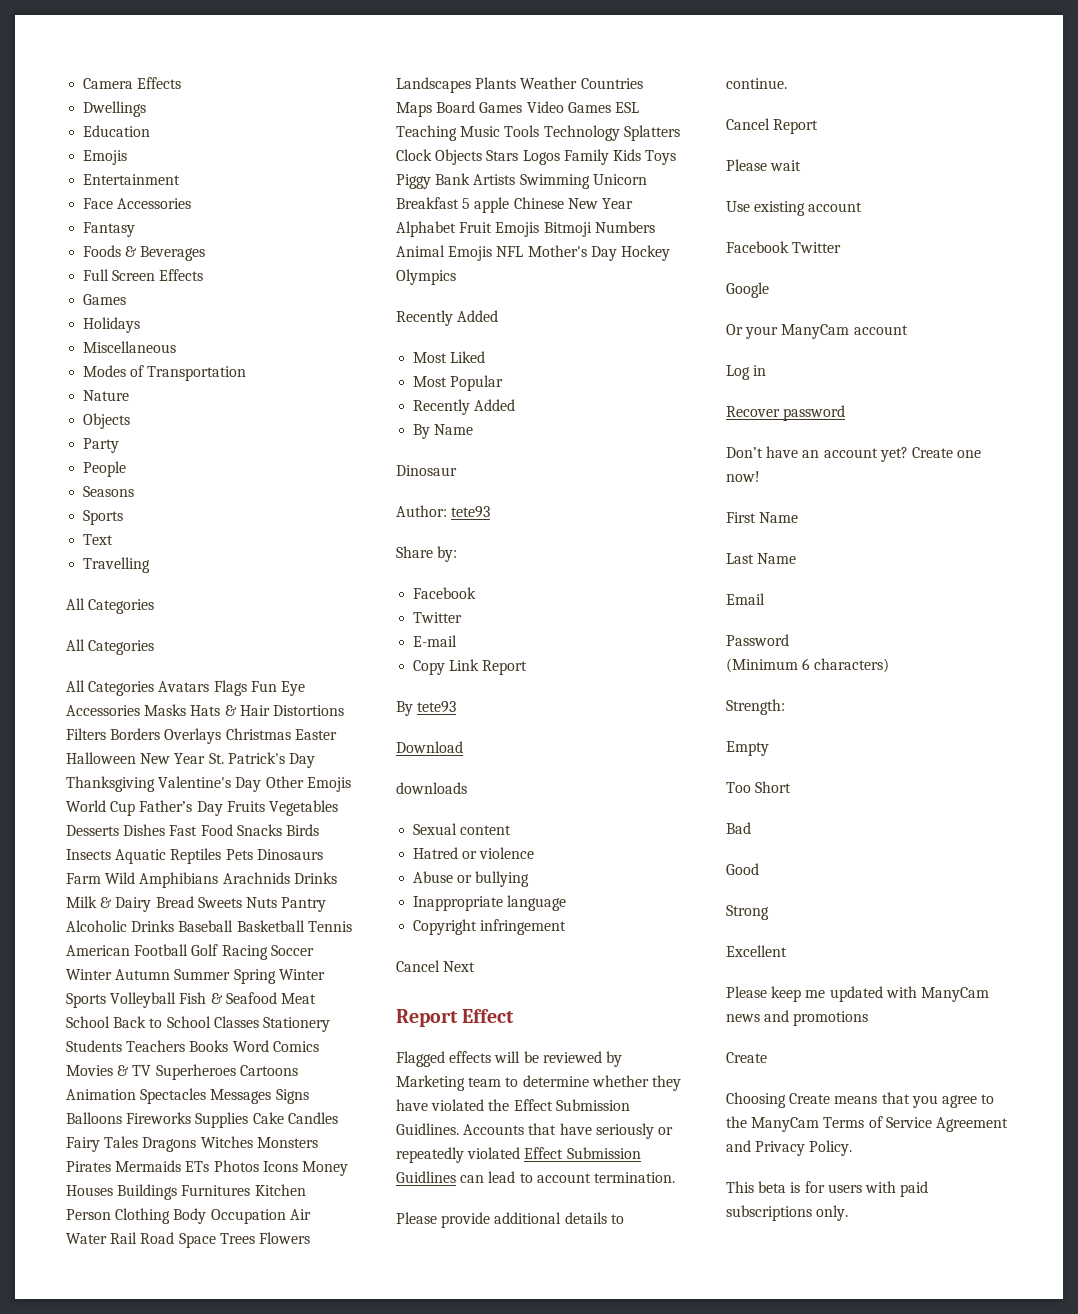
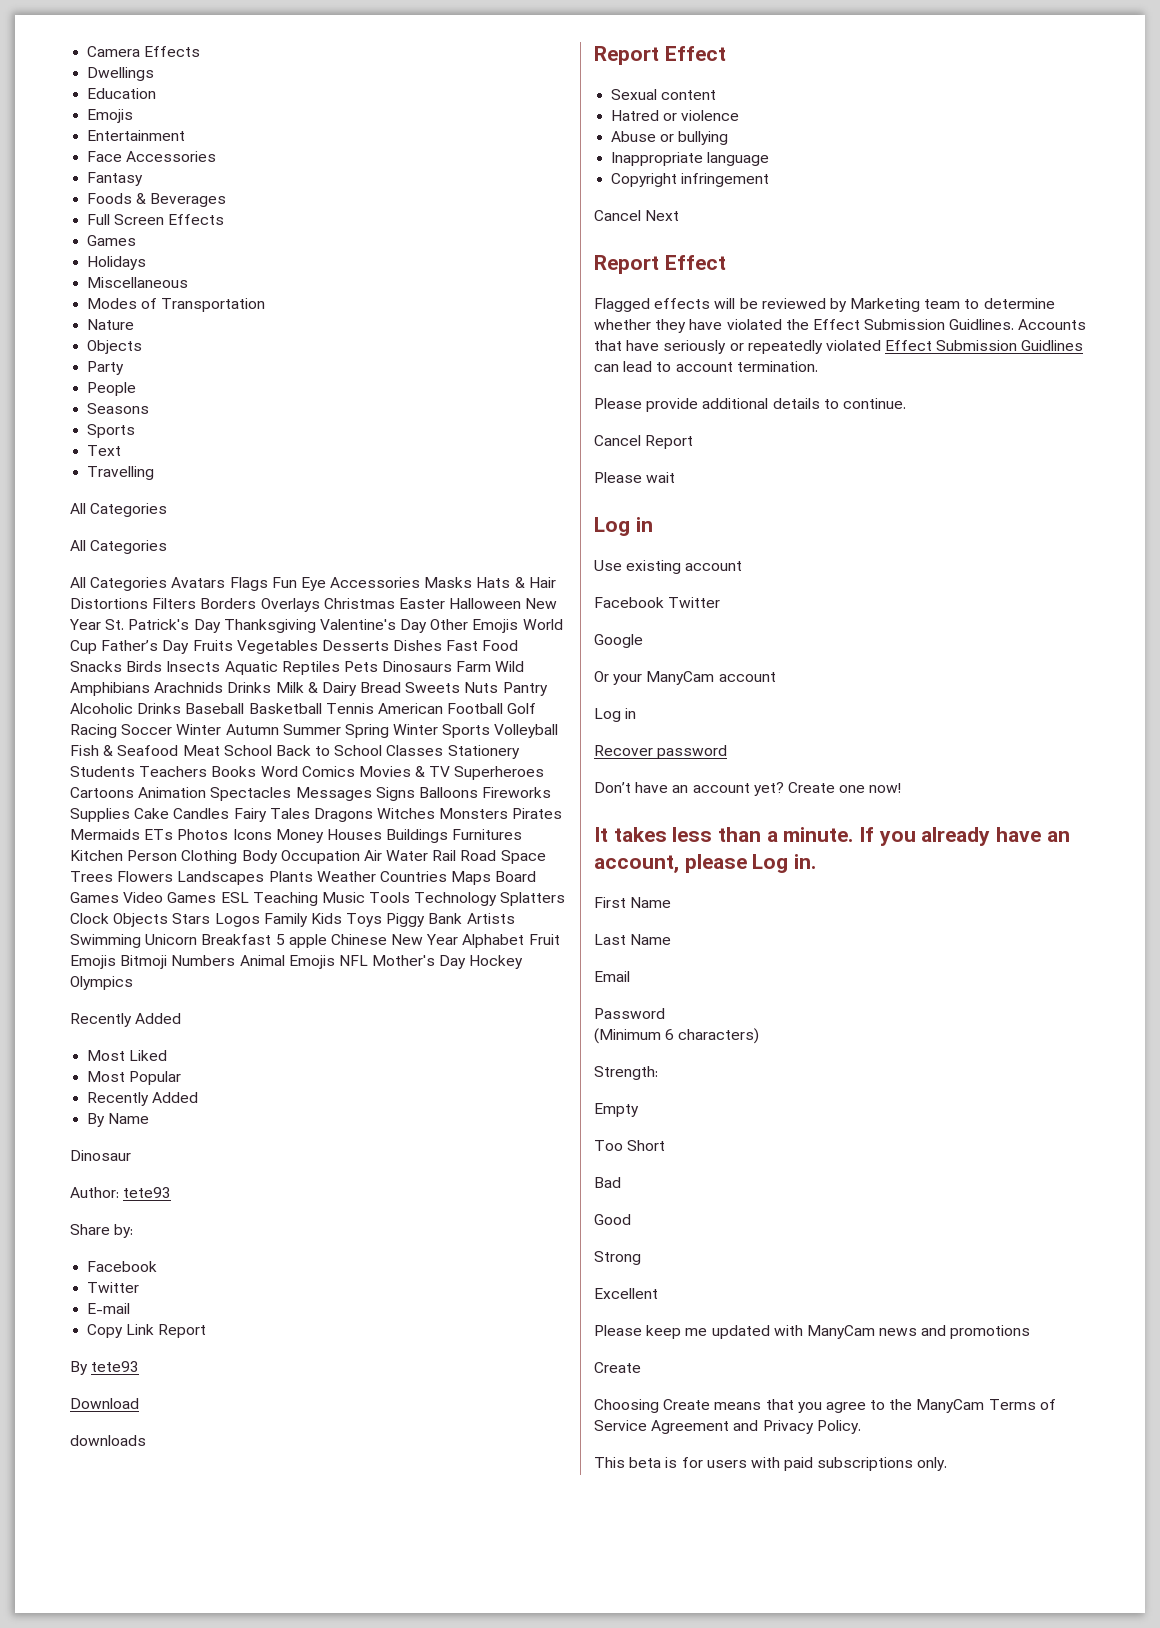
(467, 788) none -> [594,46,726,65] // Report Effect
(802, 165) none -> [594,517,653,536] // Log in
(760, 476) none -> [594,827,1070,846] [594,854,817,873] // It takes less than a minute. If you already have an account, please Log in.

